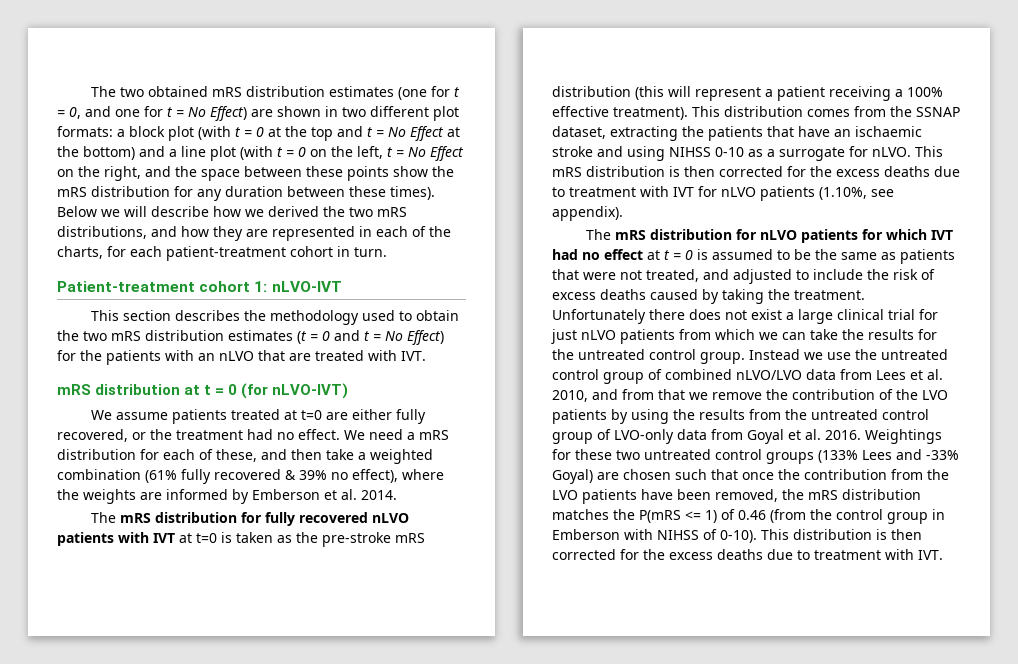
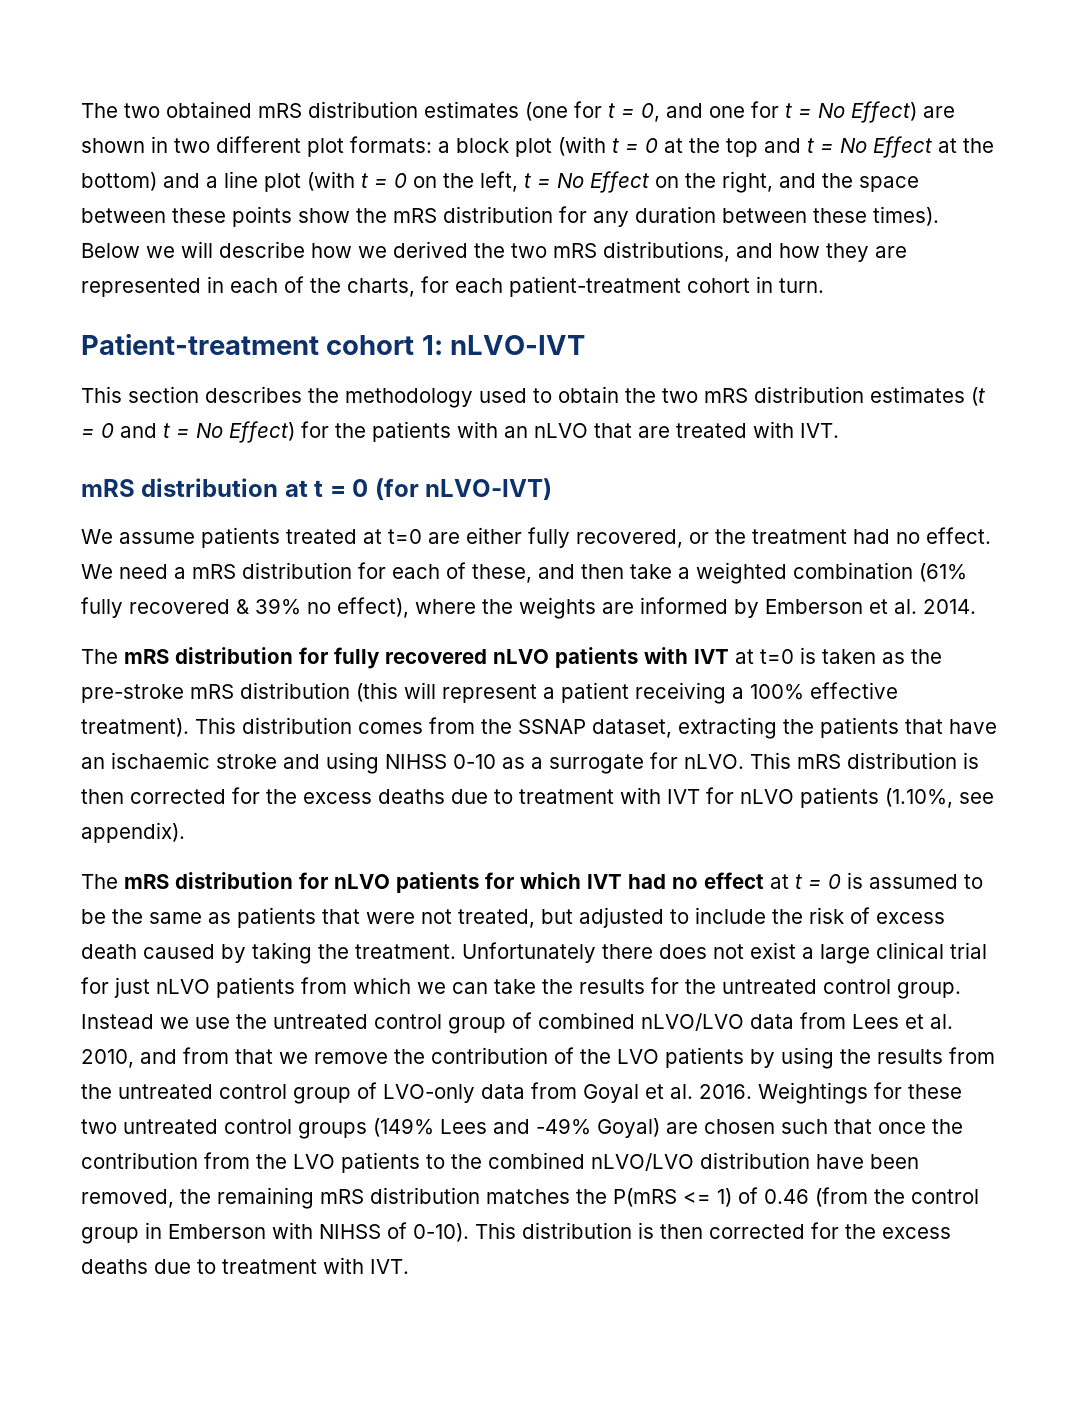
[703,269,729,280] and -> [541,909,573,924] but
[600,289,646,300] deaths -> [81,944,137,959] death
[818,450,858,463] (133% -> [373,1118,434,1137] (149%
[926,450,959,460] -33% -> [536,1118,591,1135] -49%
(637, 496) none -> [426,1152,810,1171] to the combined nLVO/LVO distribution
(804, 494) none -> [217,1187,314,1209] remaining

